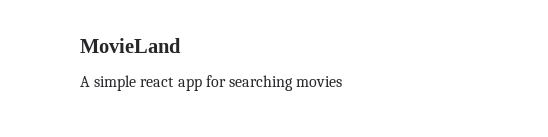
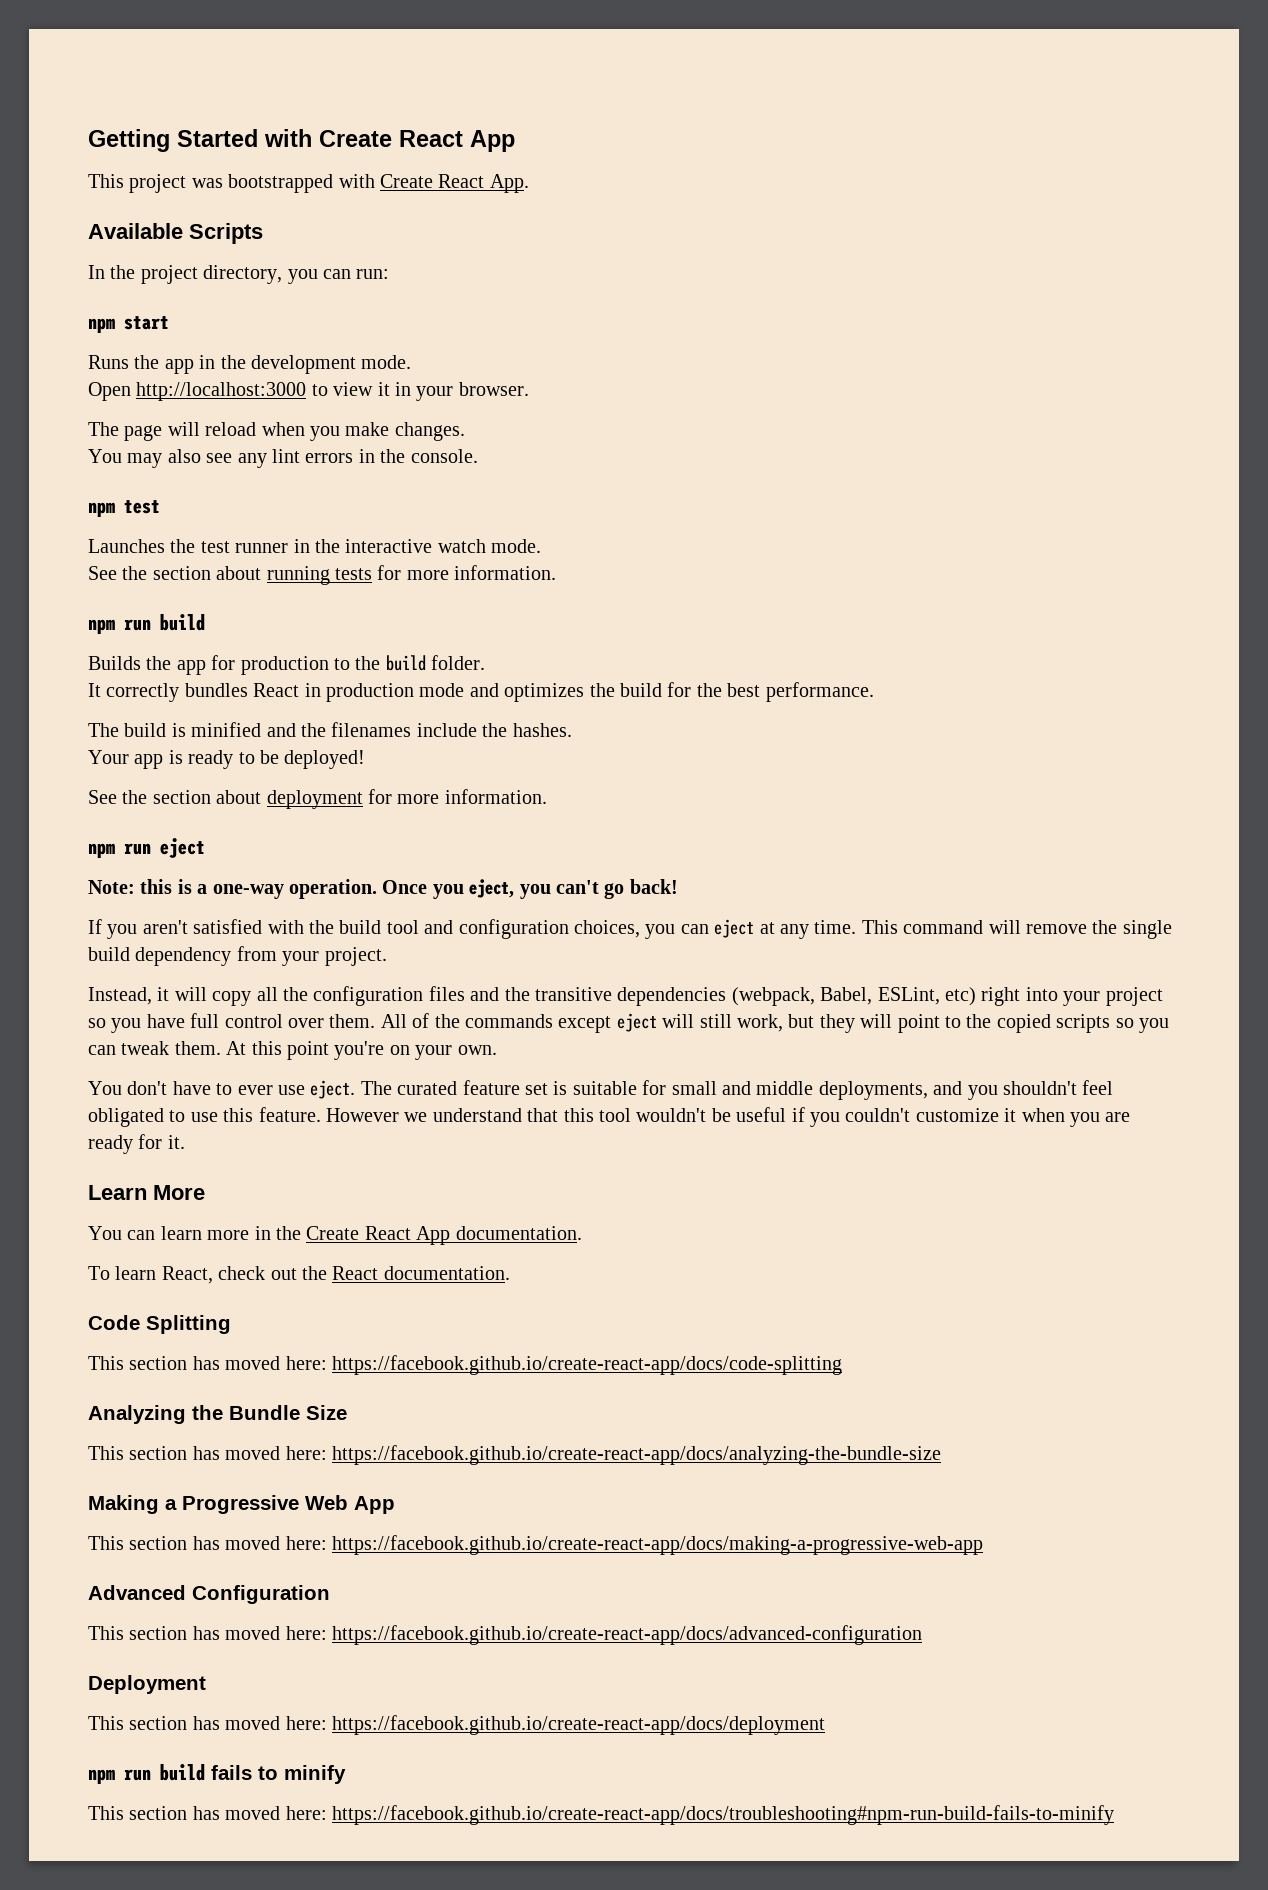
[80,38,181,53] [80,75,343,91] MovieLand // A simple react app for searching movies -> [88,129,515,152] [88,174,529,193] [88,223,263,244] [88,265,390,284] [88,316,169,333] [88,355,412,374] [88,382,529,401] [88,422,465,441] [88,449,478,468] [88,500,160,517] [88,539,542,553] [88,565,557,585] [88,614,205,634] [88,655,486,675] [88,682,874,702] [88,722,572,737] [88,750,366,769] [88,789,547,809] [88,838,205,858] [88,879,678,899] [88,919,1172,939] [88,946,387,966] [88,986,1163,1006] [88,1013,1169,1033] [88,1041,497,1060] [88,1080,1114,1100] [88,1107,1131,1127] [88,1134,185,1154] [88,1185,205,1200] [88,1226,582,1245] [88,1266,510,1284] [88,1315,231,1334] [88,1355,842,1375] [88,1405,347,1424] [88,1445,941,1465] [88,1495,395,1514] [88,1535,983,1555] [88,1585,330,1604] [88,1625,922,1645] [88,1675,206,1694] [88,1715,825,1735] [88,1764,346,1784] [88,1805,1114,1825] Getting Started with Create React App // This project was bootstrapped with Create React App. // Available Scripts // In the project directory, you can run: // npm start // Runs the app in the development mode. // Open http://localhost:3000 to view it in your browser. // The page will reload when you make changes. // You may also see any lint errors in the console. // npm test // Launches the test runner in the interactive watch mode. // See the section about running tests for more information. // npm run build // Builds the app for production to the build folder. // It correctly bundles React in production mode and optimizes the build for the best performance. // The build is minified and the filenames include the hashes. // Your app is ready to be deployed! // See the section about deployment for more information. // npm run eject // Note: this is a one-way operation. Once you eject, you can't go back! // If you aren't satisfied with the build tool and configuration choices, you can eject at any time. This command will remove the single build dependency from your project. // Instead, it will copy all the configuration files and the transitive dependencies (webpack, Babel, ESLint, etc) right into your project so you have full control over them. All of the commands except eject will still work, but they will point to the copied scripts so you can tweak them. At this point you're on your own. // You don't have to ever use eject. The curated feature set is suitable for small and middle deployments, and you shouldn't feel obligated to use this feature. However we understand that this tool wouldn't be useful if you couldn't customize it when you are ready for it. // Learn More // You can learn more in the Create React App documentation. // To learn React, check out the React documentation. // Code Splitting // This section has moved here: https://facebook.github.io/create-react-app/docs/code-splitting // Analyzing the Bundle Size // This section has moved here: https://facebook.github.io/create-react-app/docs/analyzing-the-bundle-size // Making a Progressive Web App // This section has moved here: https://facebook.github.io/create-react-app/docs/making-a-progressive-web-app // Advanced Configuration // This section has moved here: https://facebook.github.io/create-react-app/docs/advanced-configuration // Deployment // This section has moved here: https://facebook.github.io/create-react-app/docs/deployment // npm run build fails to minify // This section has moved here: https://facebook.github.io/create-react-app/docs/troubleshooting#npm-run-build-fails-to-minify

